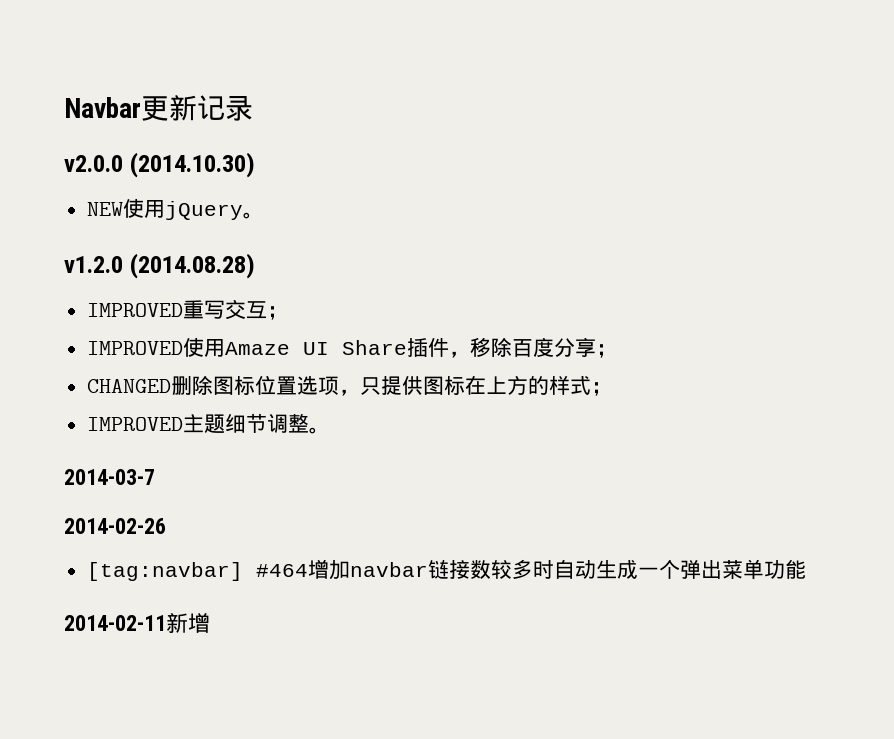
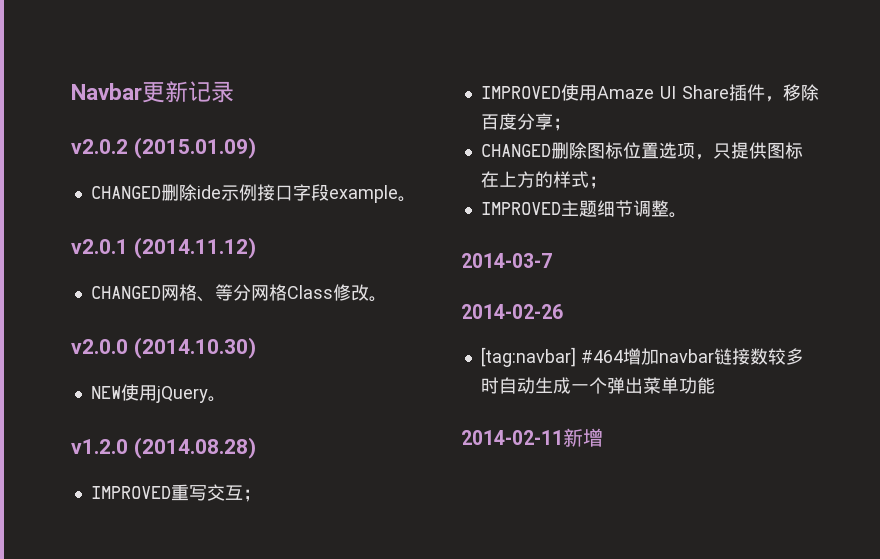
(253, 108) none -> [71,137,256,159] [90,184,416,203] [71,237,256,259] [90,284,387,302] // v2.0.2 (2015.01.09) // CHANGED删除ide示例接口字段example。 // v2.0.1 (2014.11.12) // CHANGED网格、等分网格Class修改。

